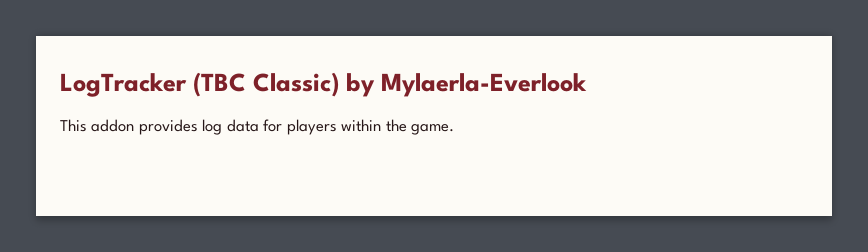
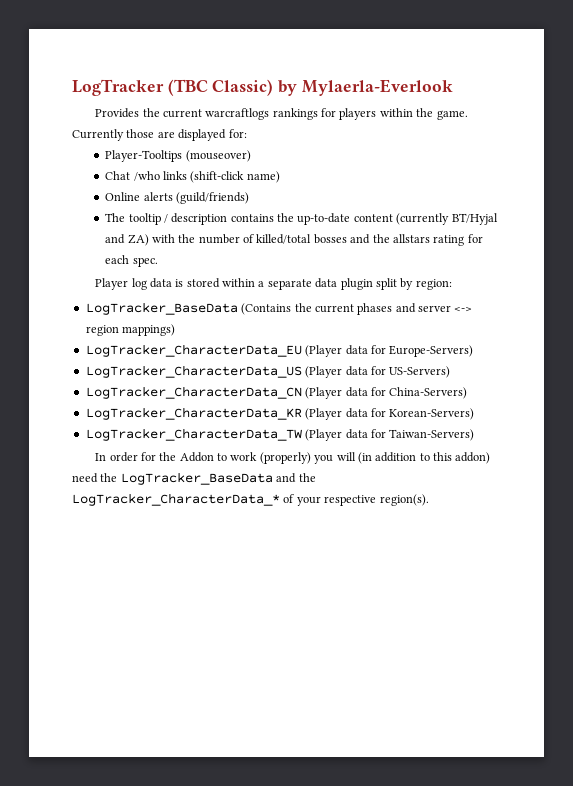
[60,119,259,135] This addon provides log data -> [95,108,318,120] Provides the current warcraftlogs rankings
(455, 129) none -> [72,129,247,141] [105,150,251,162] [105,171,280,183] [105,192,249,204] [105,213,498,225] [105,234,483,246] [105,255,158,267] [95,278,452,290] [85,302,473,315] [85,324,176,336] [85,344,474,357] [85,365,451,378] [85,386,468,399] [85,407,475,420] [85,428,475,441] [95,452,491,464] [72,472,316,485] [72,493,429,506] Currently those are displayed for: // Player-Tooltips (mouseover) // Chat /who links (shift-click name) // Online alerts (guild/friends) // The tooltip / description contains the up-to-date content (currently BT/Hyjal and ZA) with the number of killed/total bosses and the allstars rating for each spec. // Player log data is stored within a separate data plugin split by region: // LogTracker_BaseData (Contains the current phases and server <-> region mappings) // LogTracker_CharacterData_EU (Player data for Europe-Servers) // LogTracker_CharacterData_US (Player data for US-Servers) // LogTracker_CharacterData_CN (Player data for China-Servers) // LogTracker_CharacterData_KR (Player data for Korean-Servers) // LogTracker_CharacterData_TW (Player data for Taiwan-Servers) // In order for the Addon to work (properly) you will (in addition to this addon) need the LogTracker_BaseData and the LogTracker_CharacterData_* of your respective region(s).

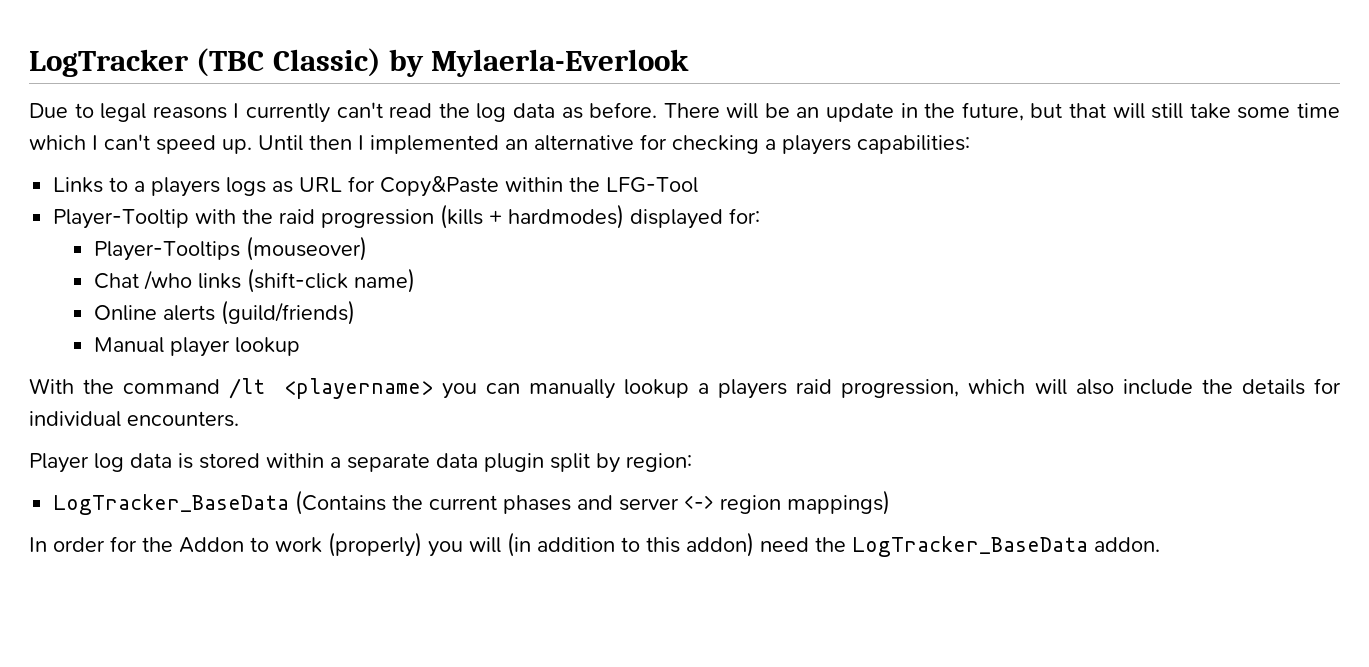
[95,108,468,120] [72,129,175,141] Provides the current warcraftlogs rankings for players within the game. Currently those are -> [29,102,1341,123] [29,134,970,155] [53,176,699,197] [53,204,625,229] Due to legal reasons I currently can't read the log data as before. There will be an update in the future, but that will still take some time which I can't speed up. Until then I implemented an alternative for checking a players capabilities: // Links to a players logs as URL for Copy&Paste within the LFG-Tool // Player-Tooltip with the raid progression (kills + hardmodes)
[105,213,498,225] [105,234,483,246] [105,255,158,267] The tooltip / description contains the up-to-date content (currently BT/Hyjal and ZA) with the number of killed/total bosses and the allstars rating for each spec. -> [94,337,301,357] [29,378,1341,399] [29,411,239,427] Manual player lookup // With the command /lt <playername> you can manually lookup a players raid progression, which will also include the details for individual encounters.
[85,344,474,357] [85,365,451,378] [85,386,468,399] [85,407,475,420] [85,428,475,441] // LogTracker_CharacterData_EU (Player data for Europe-Servers) // LogTracker_CharacterData_US (Player data for US-Servers) // LogTracker_CharacterData_CN (Player data for China-Servers) // LogTracker_CharacterData_KR (Player data for Korean-Servers) // LogTracker_CharacterData_TW (Player data for Taiwan-Servers) -> (891, 502) none
[276,473,316,483] [72,493,429,506] and the LogTracker_CharacterData_* of your respective region(s). -> [1094,537,1160,552] addon.

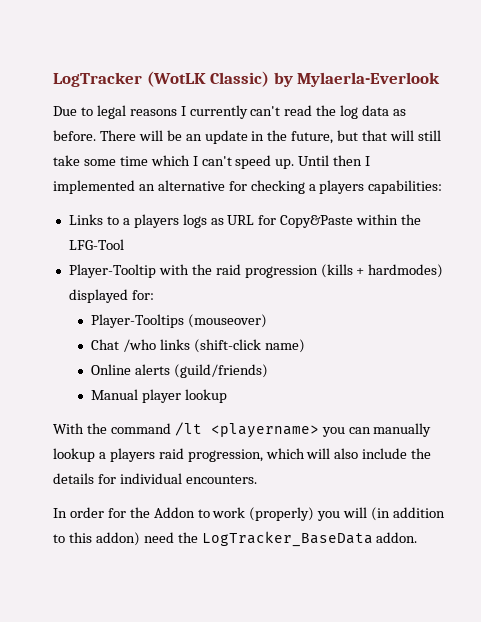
[196,48,265,77] (TBC -> [146,71,206,87] (WotLK
[29,453,692,473] [53,490,891,515] // Player log data is stored within a separate data plugin split by region: // LogTracker_BaseData (Contains the current phases and server <-> region mappings) -> (257, 479) none

